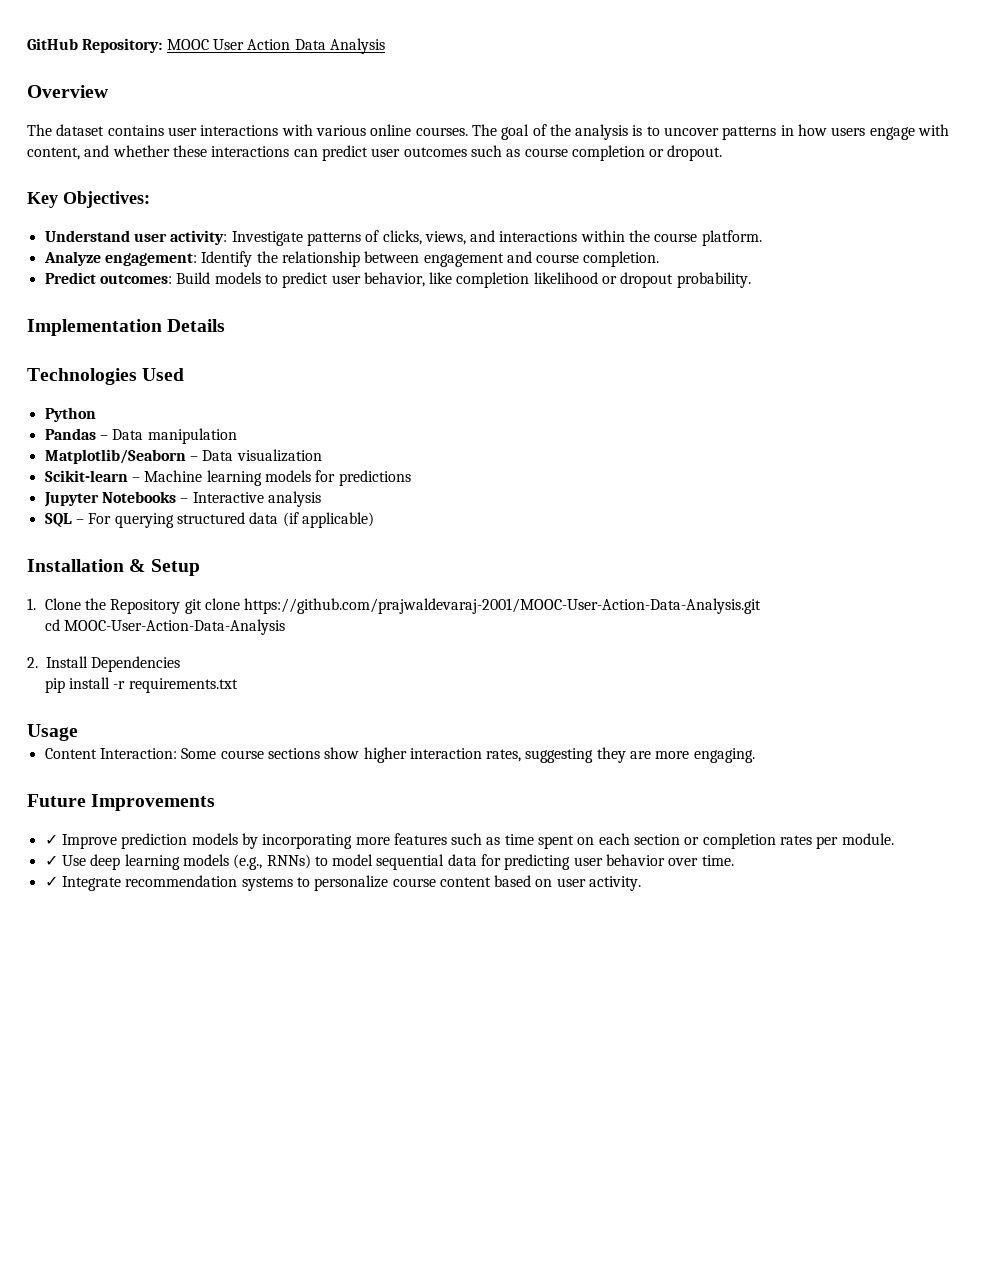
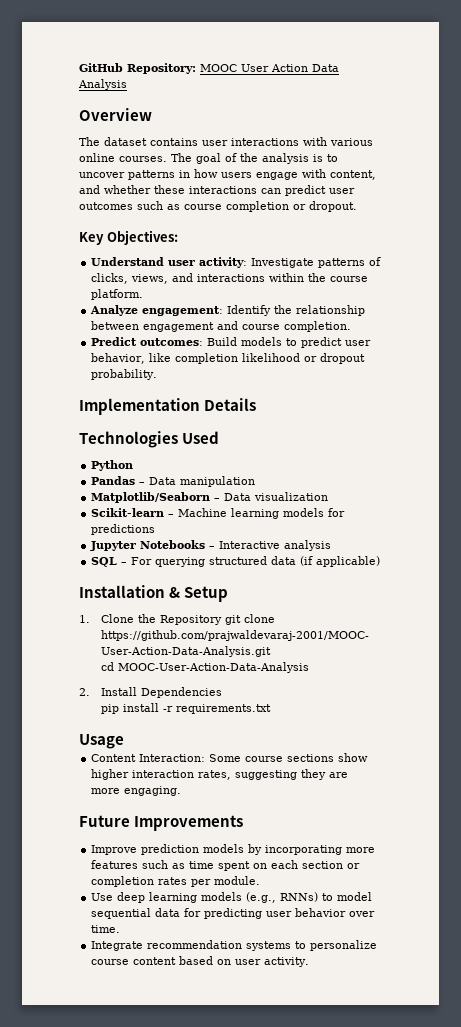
[44,834,58,845] ✓ -> (244, 823) none
[44,855,58,866] ✓ -> (261, 880) none
[44,876,58,887] ✓ -> (121, 929) none

